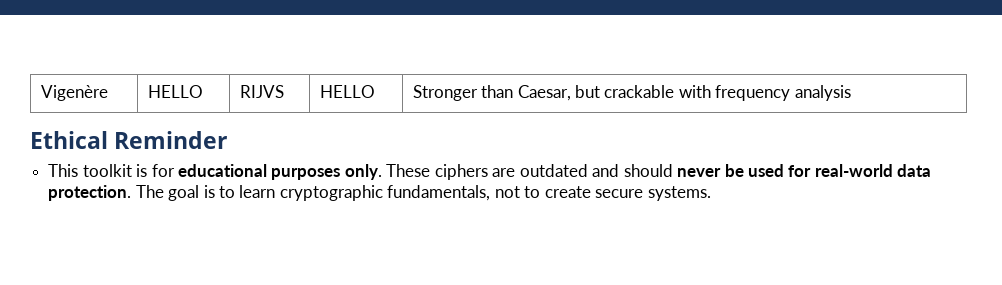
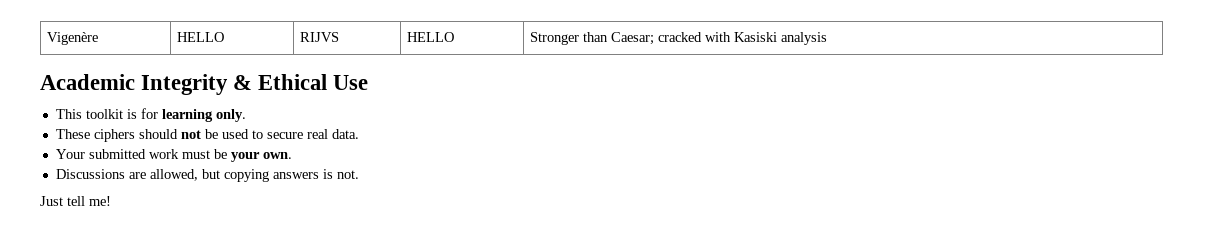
[517,85,851,101] [30,131,228,149] Caesar, but crackable with frequency analysis // Ethical Reminder -> [610,32,827,45] [40,74,369,95] Caesar; cracked with Kasiski analysis // Academic Integrity & Ethical Use
[177,164,341,180] educational purposes -> [161,109,213,122] learning
(382, 172) none -> (246, 115) //
[492,164,932,177] [48,185,711,201] are outdated and should never be used for real-world data protection. The goal is to learn cryptographic fundamentals, not to create secure systems. -> [138,129,359,139] [55,149,292,162] [55,169,359,182] [40,196,111,206] should not be used to secure real data. // Your submitted work must be your own. // Discussions are allowed, but copying answers is not. // Just tell me!

